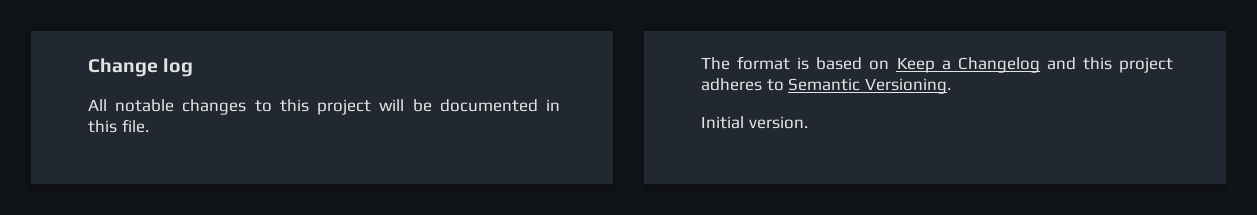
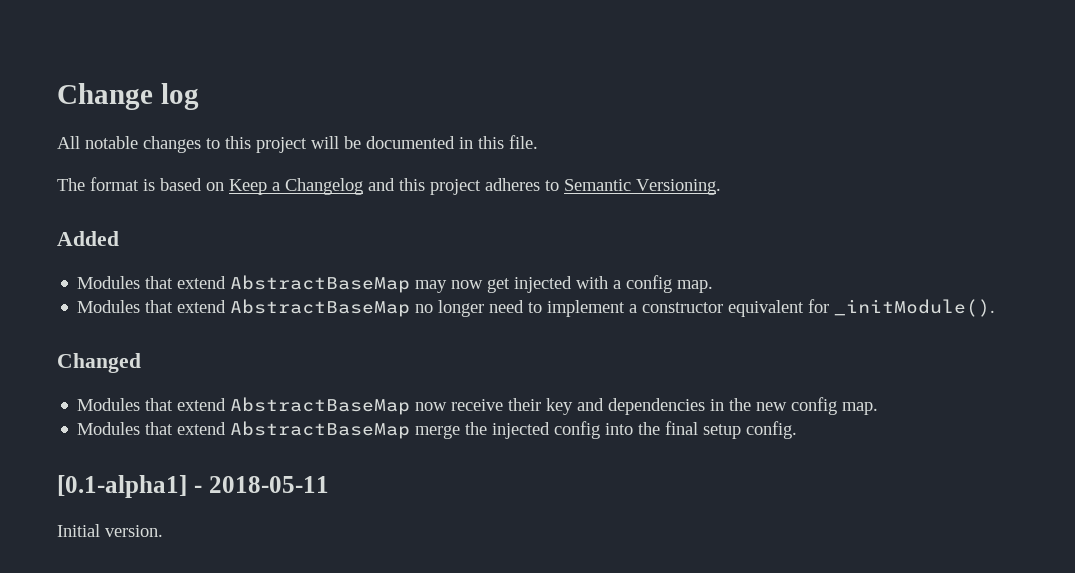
(951, 86) none -> [57,231,119,246] [77,275,714,293] [77,299,996,317] [57,353,141,373] [77,397,879,415] [77,421,798,439] [57,475,329,498] // Added // Modules that extend AbstractBaseMap may now get injected with a config map. // Modules that extend AbstractBaseMap no longer need to implement a constructor equivalent for _initModule(). // Changed // Modules that extend AbstractBaseMap now receive their key and dependencies in the new config map. // Modules that extend AbstractBaseMap merge the injected config into the final setup config. // [0.1-alpha1] - 2018-05-11

